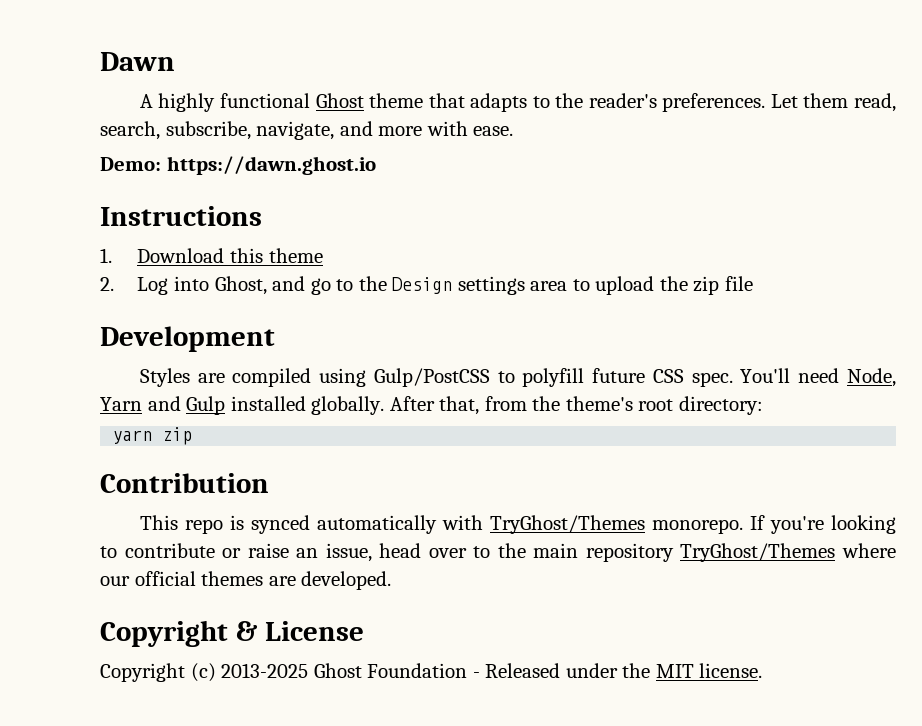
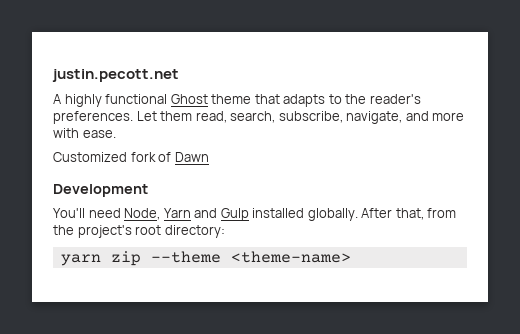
[100,52,175,71] Dawn -> [52,69,179,82] justin.pecott.net
[100,156,376,175] [100,206,262,226] [100,248,323,263] [100,276,753,295] [100,326,275,352] [139,368,733,387] Demo: https://dawn.ghost.io // Instructions // 1. Download this theme // 2. Log into Ghost, and go to the Design settings area to upload the zip file // Development // Styles are compiled using Gulp/PostCSS to polyfill future CSS spec. -> [53,152,209,162] [53,184,148,197] Customized fork of Dawn // Development //
[565,396,633,411] theme's -> [77,225,132,238] project's
[100,473,269,493] [139,515,896,534] [100,543,897,562] [100,571,392,590] [100,620,364,647] [100,663,763,682] // Contribution // This repo is synced automatically with TryGhost/Themes monorepo. If you're looking to contribute or raise an issue, head over to the main repository TryGhost/Themes where our official themes are developed. // Copyright & License // Copyright (c) 2013-2025 Ghost Foundation - Released under the MIT license. -> [150,251,351,263] --theme <theme-name>

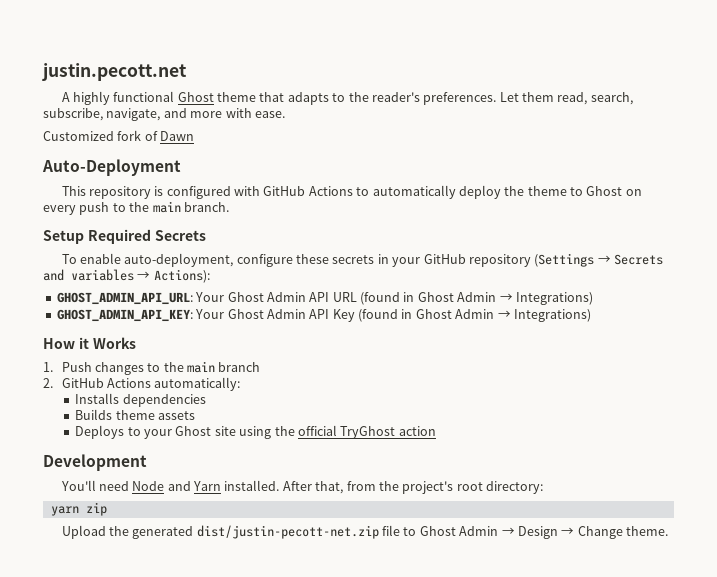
[53,184,148,197] [53,208,358,221] Development // You'll need Node, Yarn and Gulp installed globally. -> [42,159,181,176] [61,185,642,199] [43,201,229,215] [43,229,206,244] [61,253,664,267] [43,269,210,283] [56,292,593,305] [56,309,591,322] [43,337,136,349] [43,361,261,375] [43,377,241,391] [75,393,206,407] [75,409,196,420] [75,425,436,439] [43,454,147,471] [60,480,280,491] Auto-Deployment // This repository is configured with GitHub Actions to automatically deploy the theme to Ghost on every push to the main branch. // Setup Required Secrets // To enable auto-deployment, configure these secrets in your GitHub repository (Settings → Secrets and variables → Actions): // GHOST_ADMIN_API_URL: Your Ghost Admin API URL (found in Ghost Admin → Integrations) // GHOST_ADMIN_API_KEY: Your Ghost Admin API Key (found in Ghost Admin → Integrations) // How it Works // 1. Push changes to the main branch // 2. GitHub Actions automatically: // Installs dependencies // Builds theme assets // Deploys to your Ghost site using the official TryGhost action // Development // You'll need Node and Yarn installed.
[150,251,351,263] --theme <theme-name> -> [61,525,669,539] // Upload the generated dist/justin-pecott-net.zip file to Ghost Admin → Design → Change theme.

